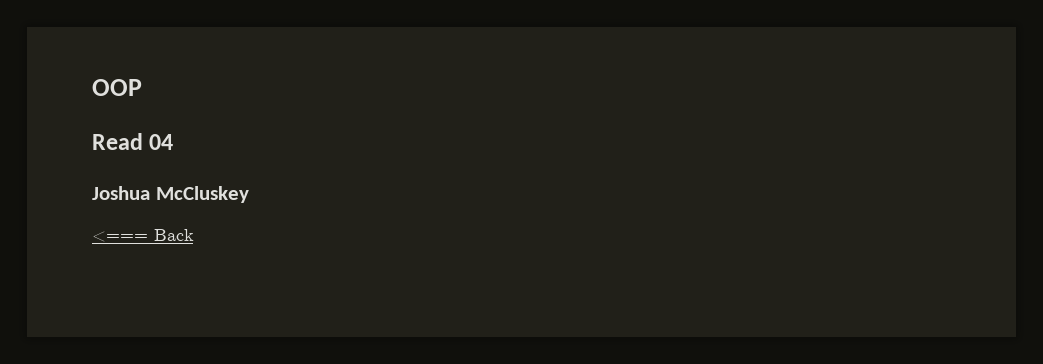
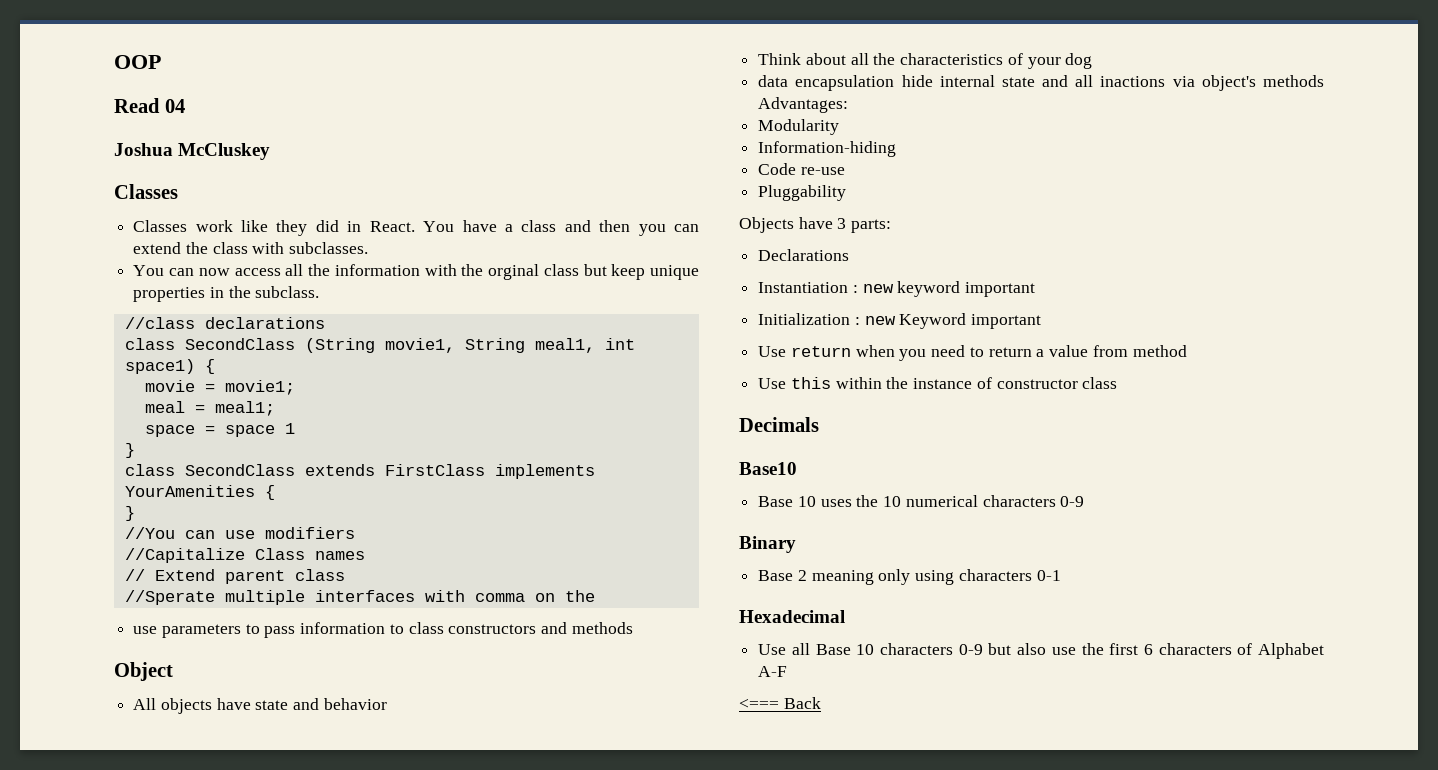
(249, 194) none -> [114,184,178,199] [133,220,699,236] [133,242,369,254] [133,264,699,280] [133,286,320,302] [124,317,325,329] [124,338,635,353] [124,359,215,374] [144,380,295,395] [144,401,275,416] [144,423,295,437] [124,443,135,458] [124,464,595,479] [124,485,275,500] [124,506,135,521] [124,527,355,539] [124,548,365,563] [124,569,345,584] [124,590,595,605] [133,622,633,638] [114,662,173,681] [133,698,387,714] [758,53,1093,69] [758,75,1324,91] [758,97,849,113] [758,119,840,135] [758,141,897,157] [758,163,845,175] [758,185,847,201] [739,217,892,233] [758,249,850,261] [758,281,1036,297] [758,313,1042,329] [758,345,1187,361] [758,377,1118,389] [739,417,819,432] [739,462,797,475] [758,495,1085,507] [739,536,796,553] [758,569,1061,585] [739,610,845,623] [758,643,1324,659] [758,666,788,677] // Classes // Classes work like they did in React. You have a class and then you can extend the class with subclasses. // You can now access all the information with the orginal class but keep unique properties in the subclass. // //class declarations // class SecondClass (String movie1, String meal1, int space1) { // movie = movie1; // meal = meal1; // space = space 1 // } // class SecondClass extends FirstClass implements YourAmenities { // } // //You can use modifiers // //Capitalize Class names // // Extend parent class // //Sperate multiple interfaces with comma on the // use parameters to pass information to class constructors and methods // Object // All objects have state and behavior // Think about all the characteristics of your dog // data encapsulation hide internal state and all inactions via object's methods Advantages: // Modularity // Information-hiding // Code re-use // Pluggability // Objects have 3 parts: // Declarations // Instantiation : new keyword important // Initialization : new Keyword important // Use return when you need to return a value from method // Use this within the instance of constructor class // Decimals // Base10 // Base 10 uses the 10 numerical characters 0-9 // Binary // Base 2 meaning only using characters 0-1 // Hexadecimal // Use all Base 10 characters 0-9 but also use the first 6 characters of Alphabet A-F

